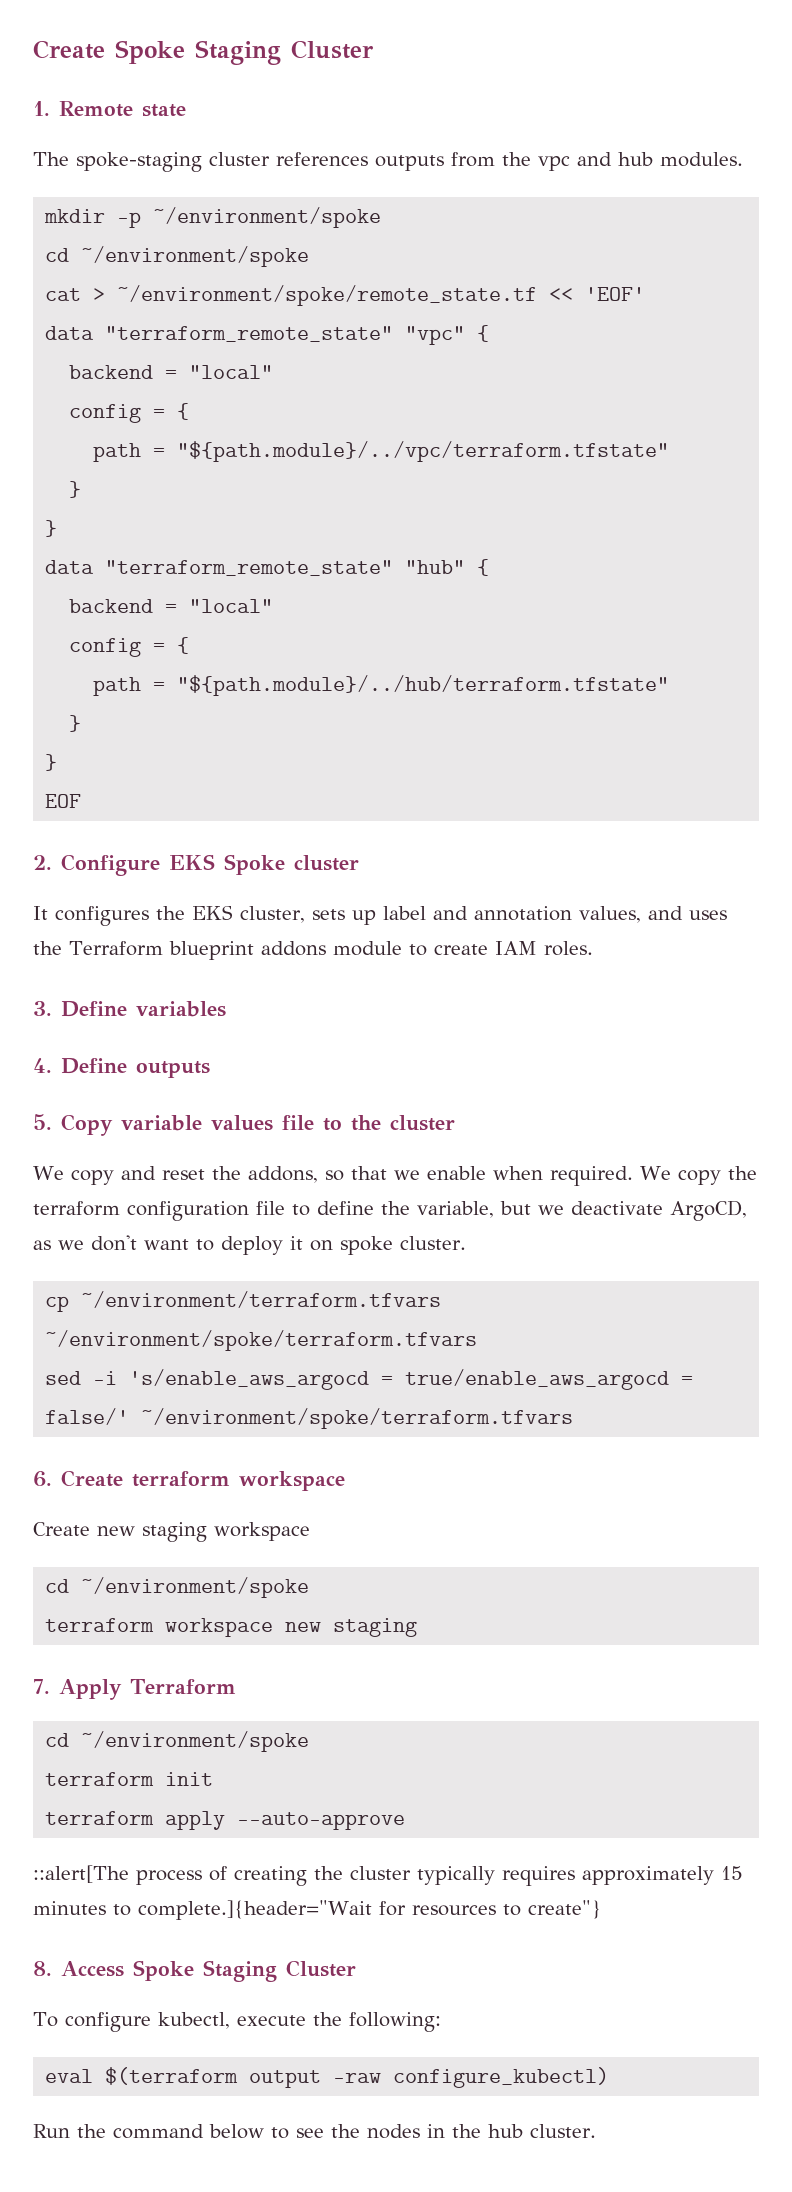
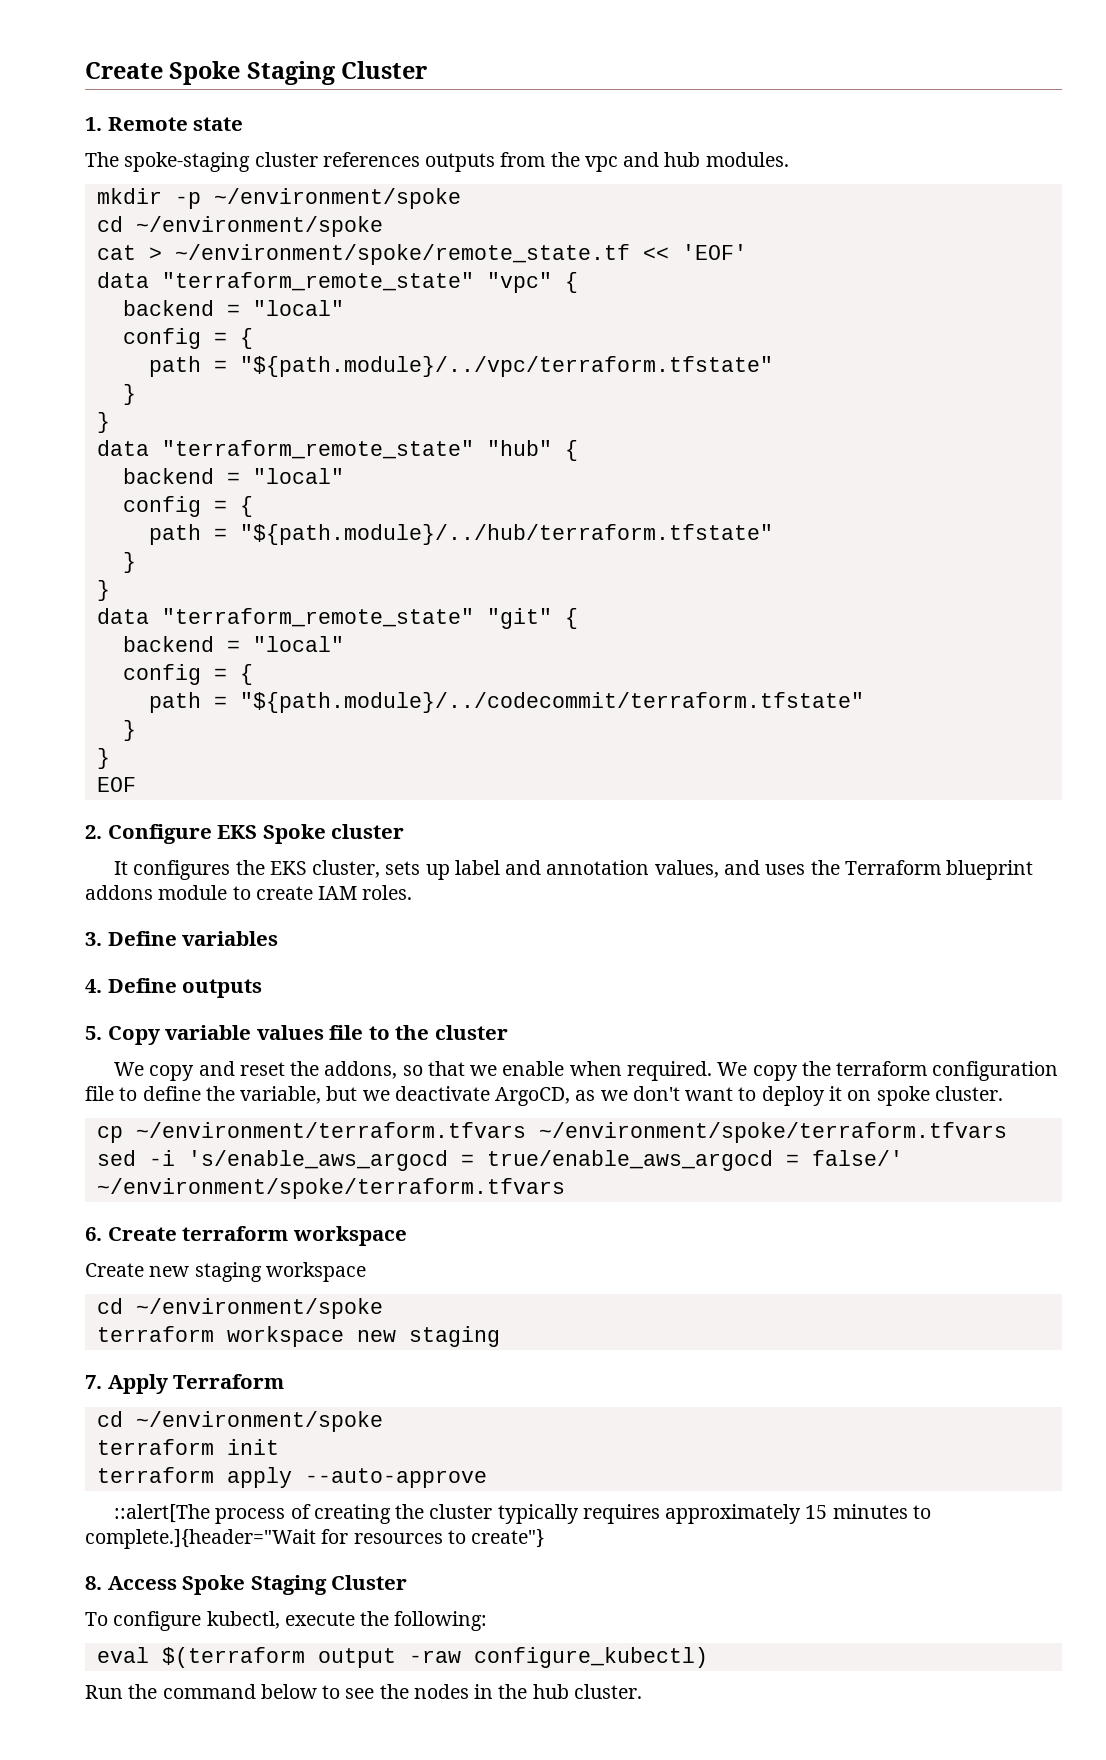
(58, 762) none -> [96,608,578,629] [122,636,344,652] [122,664,253,685] [148,692,864,713] [122,720,136,741] [96,748,110,769] // data "terraform_remote_state" "git" { // backend = "local" // config = { // path = "${path.module}/../codecommit/terraform.tfstate" // } // }

